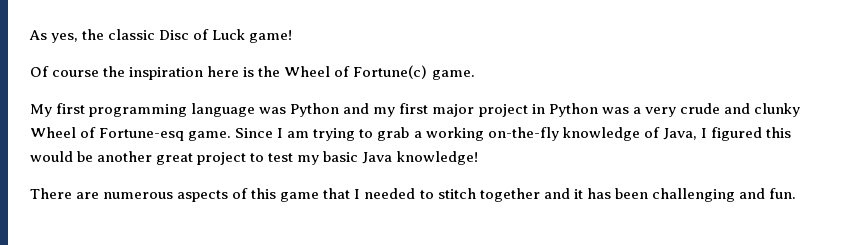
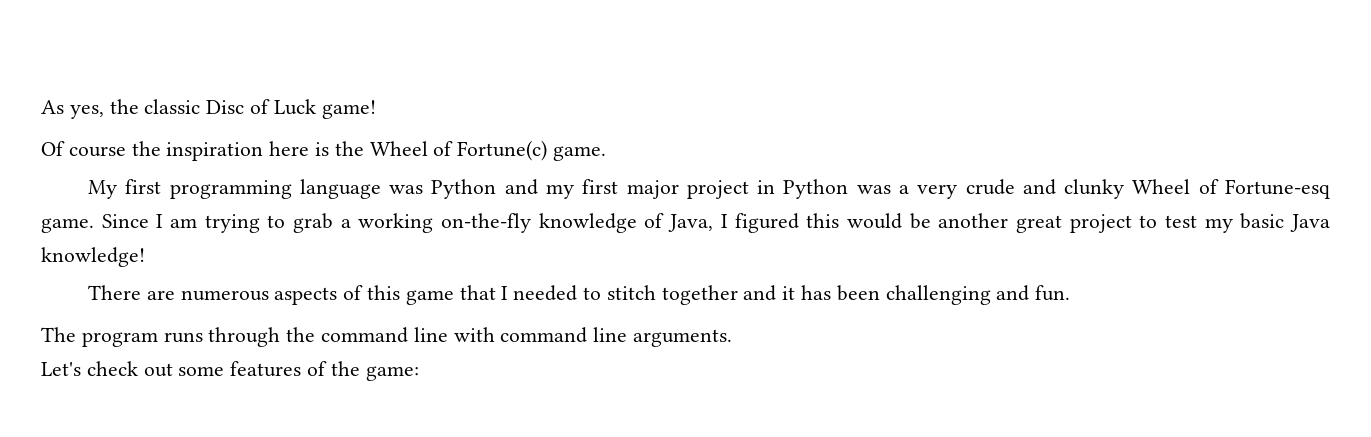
(796, 193) none -> [41,327,733,347] [41,361,419,381] // The program runs through the command line with command line arguments. // Let's check out some features of the game:

